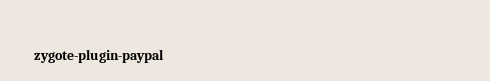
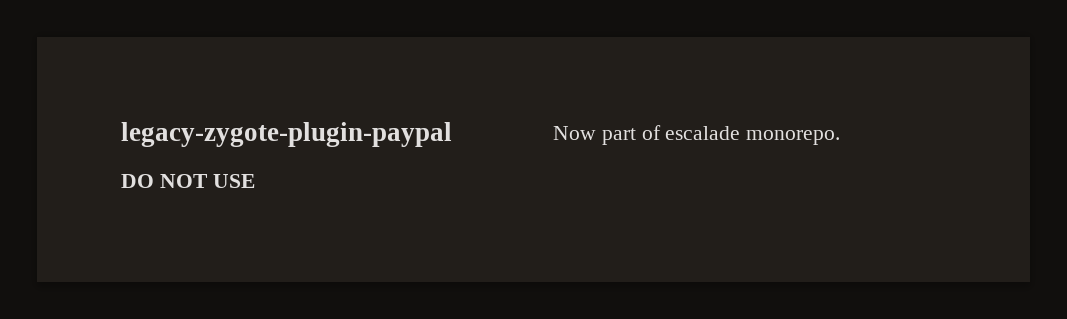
[34,49,164,63] zygote-plugin-paypal -> [121,122,452,147] [121,174,255,188] [553,125,841,145] legacy-zygote-plugin-paypal // DO NOT USE // Now part of escalade monorepo.

